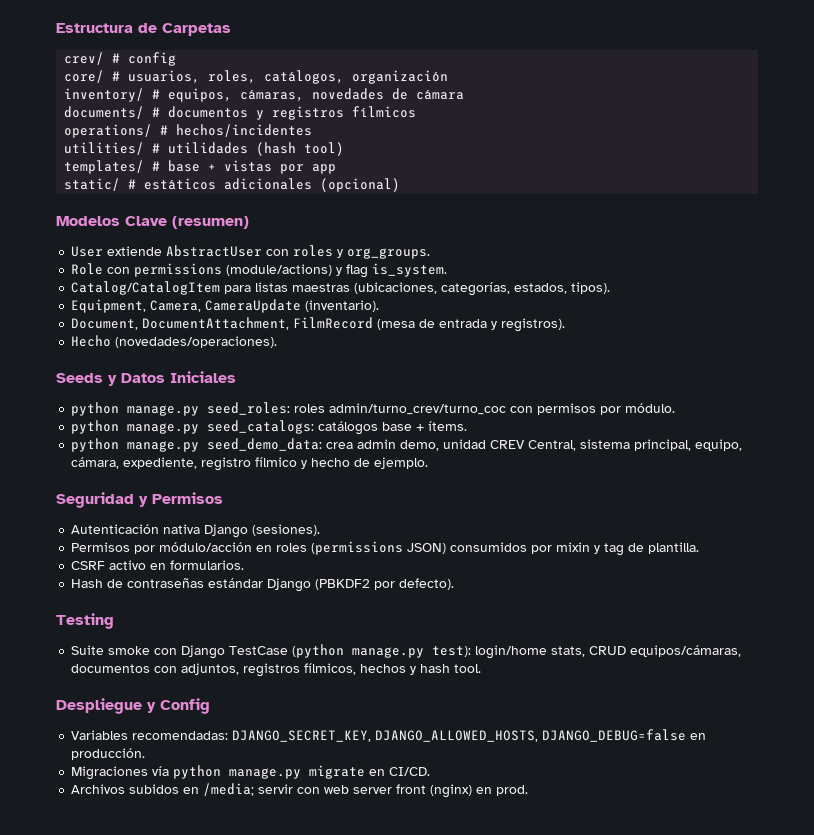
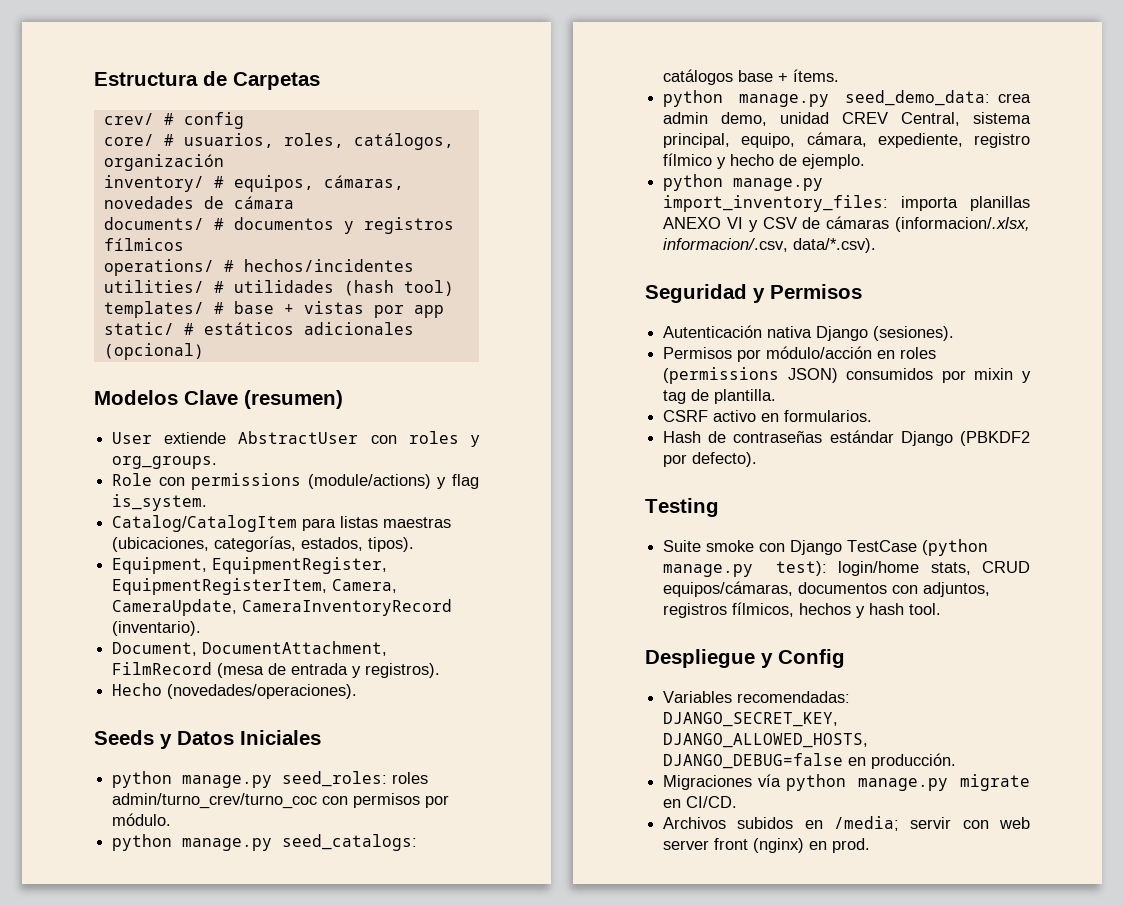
[150,299,302,313] Camera, CameraUpdate -> [212,557,388,574] [112,578,398,595] [112,599,453,616] EquipmentRegister, EquipmentRegisterItem, Camera, CameraUpdate, CameraInventoryRecord
(429, 463) none -> [663,174,824,191] [663,195,1030,212] [663,216,1030,232] [663,238,877,253] // python manage.py import_inventory_files: importa planillas ANEXO VI y CSV de cámaras (informacion/.xlsx, informacion/.csv, data/*.csv).

